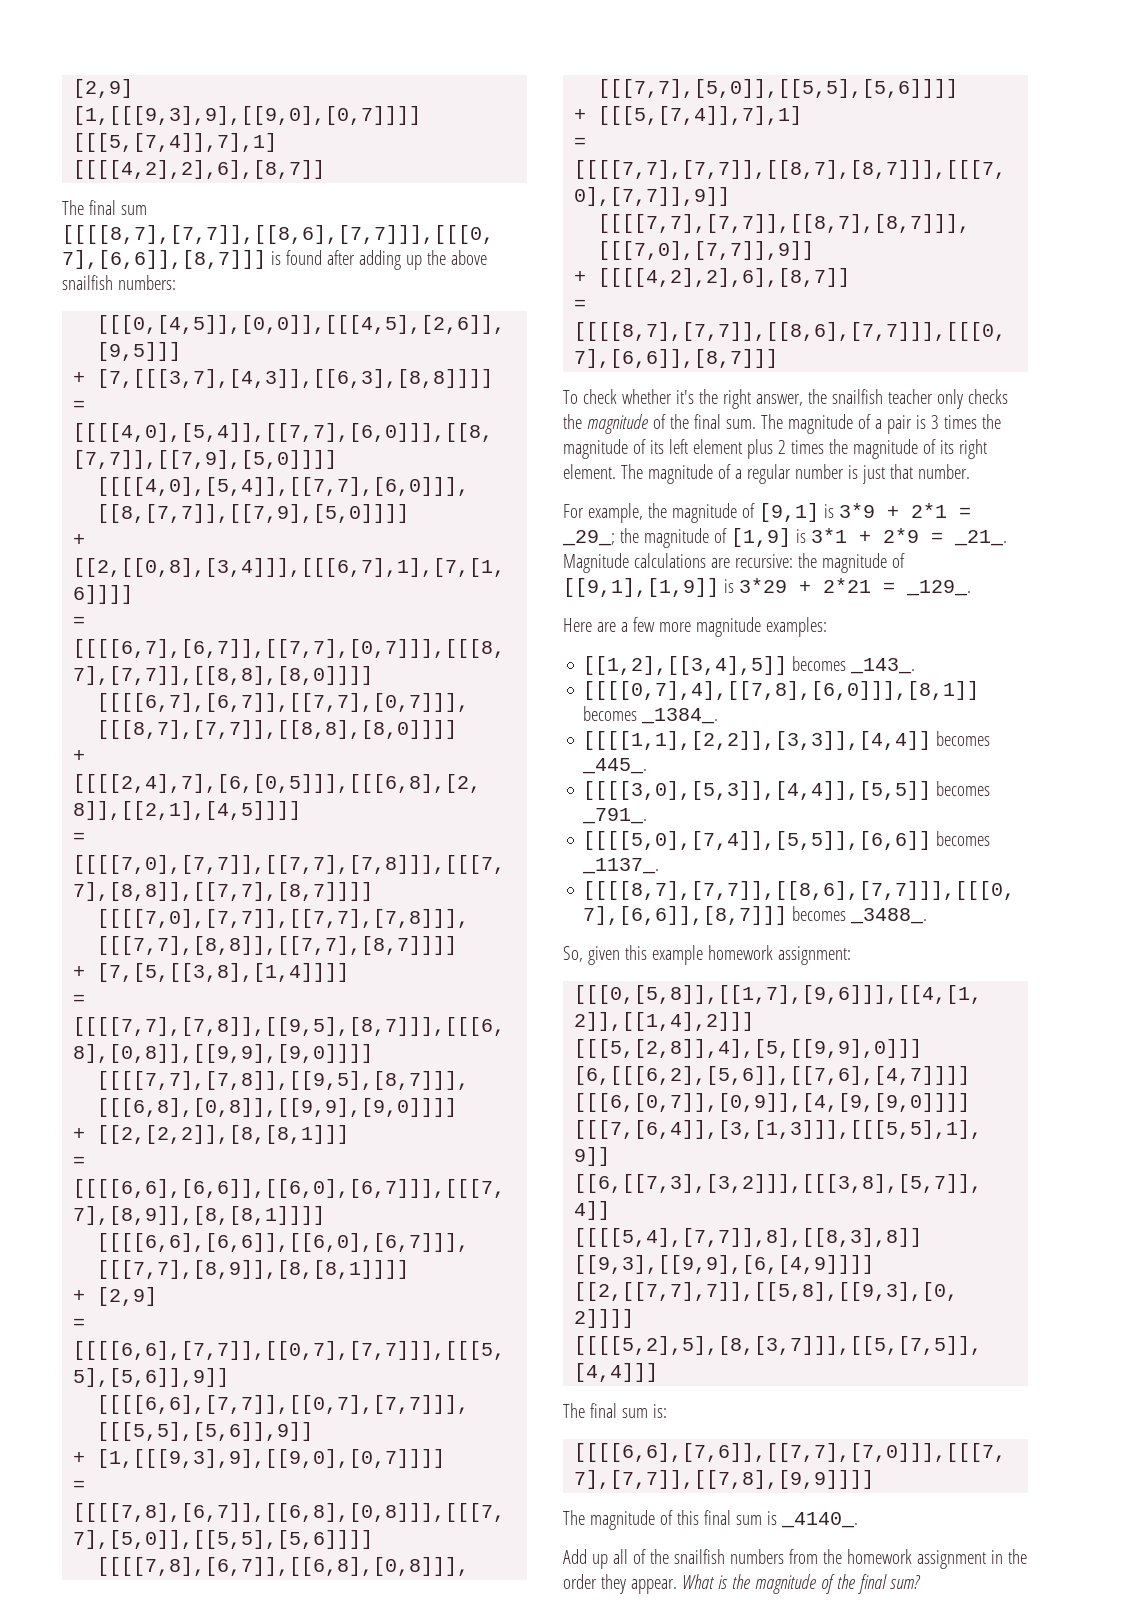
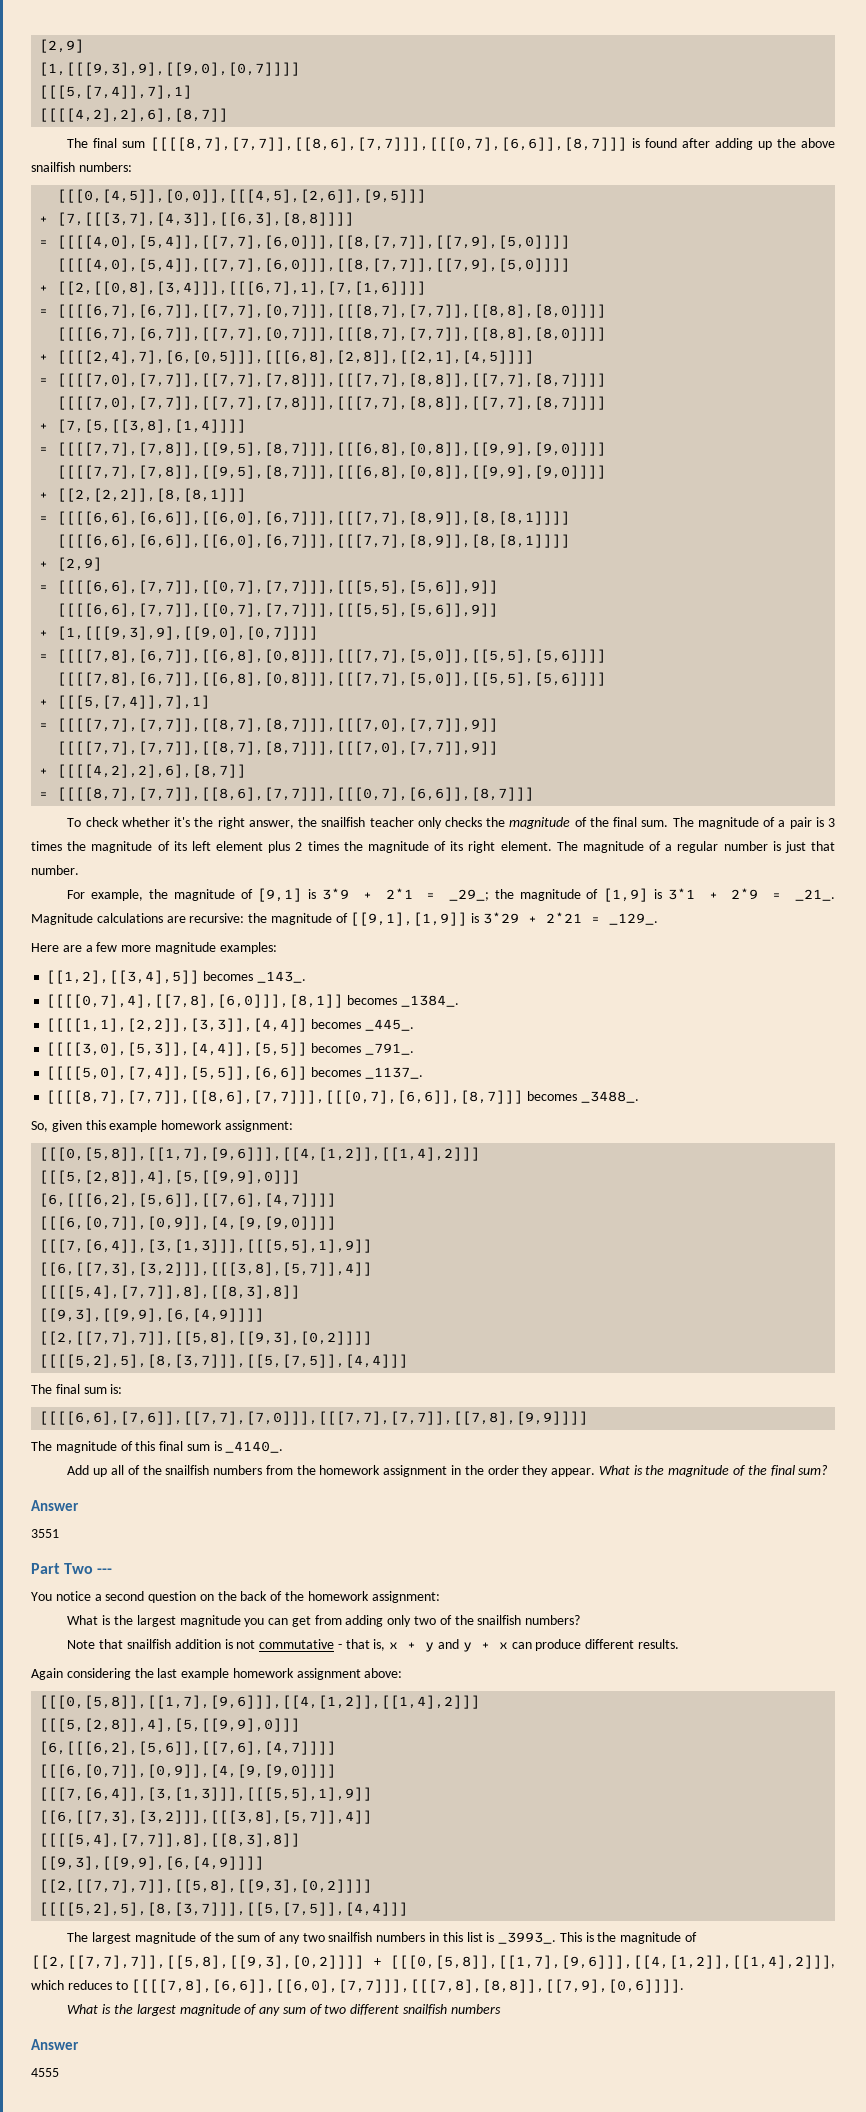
(921, 1582) none -> [31,1500,79,1511] [31,1529,59,1538] [31,1563,113,1574] [31,1591,440,1603] [67,1615,581,1627] [67,1639,679,1652] [31,1668,403,1680] [39,1695,481,1709] [39,1718,301,1732] [39,1741,337,1755] [39,1764,337,1778] [39,1787,373,1801] [39,1810,373,1824] [39,1833,301,1847] [39,1856,265,1870] [39,1879,373,1893] [39,1902,409,1916] [67,1932,697,1944] [31,1955,835,1969] [31,1979,685,1993] [67,2004,501,2016] [31,2039,79,2050] [31,2068,59,2077] // Answer // 3551 // Part Two --- // You notice a second question on the back of the homework assignment: // What is the largest magnitude you can get from adding only two of the snailfish numbers? // Note that snailfish addition is not commutative - that is, x + y and y + x can produce different results. // Again considering the last example homework assignment above: // [[[0,[5,8]],[[1,7],[9,6]]],[[4,[1,2]],[[1,4],2]]] // [[[5,[2,8]],4],[5,[[9,9],0]]] // [6,[[[6,2],[5,6]],[[7,6],[4,7]]]] // [[[6,[0,7]],[0,9]],[4,[9,[9,0]]]] // [[[7,[6,4]],[3,[1,3]]],[[[5,5],1],9]] // [[6,[[7,3],[3,2]]],[[[3,8],[5,7]],4]] // [[[[5,4],[7,7]],8],[[8,3],8]] // [[9,3],[[9,9],[6,[4,9]]]] // [[2,[[7,7],7]],[[5,8],[[9,3],[0,2]]]] // [[[[5,2],5],[8,[3,7]]],[[5,[7,5]],[4,4]]] // The largest magnitude of the sum of any two snailfish numbers in this list is _3993_. This is the magnitude of [[2,[[7,7],7]],[[5,8],[[9,3],[0,2]]]] + [[[0,[5,8]],[[1,7],[9,6]]],[[4,[1,2]],[[1,4],2]]], which reduces to [[[[7,8],[6,6]],[[6,0],[7,7]]],[[[7,8],[8,8]],[[7,9],[0,6]]]]. // What is the largest magnitude of any sum of two different snailfish numbers // Answer // 4555

